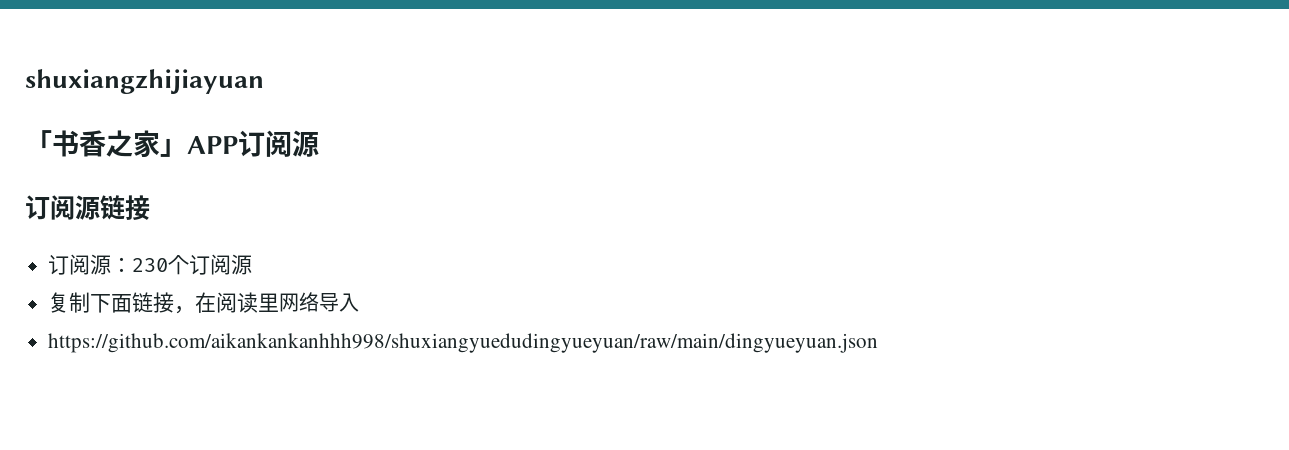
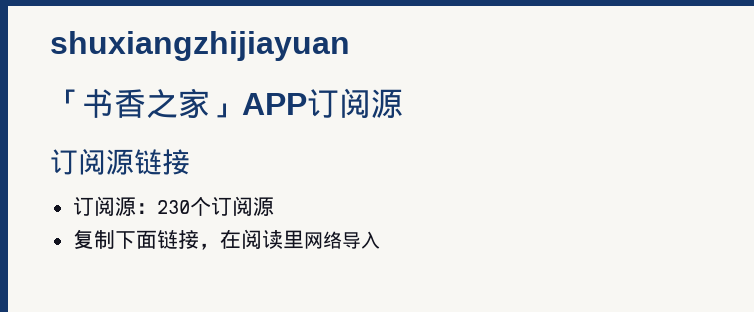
[48,333,879,353] // https://github.com/aikankankanhhh998/shuxiangyuedudingyueyuan/raw/main/dingyueyuan.json -> (380, 240) none

